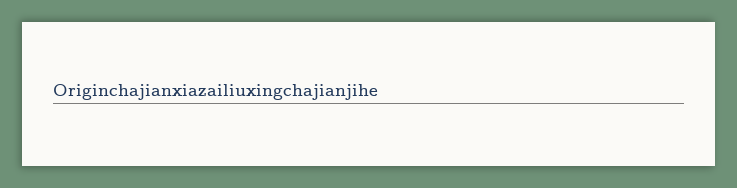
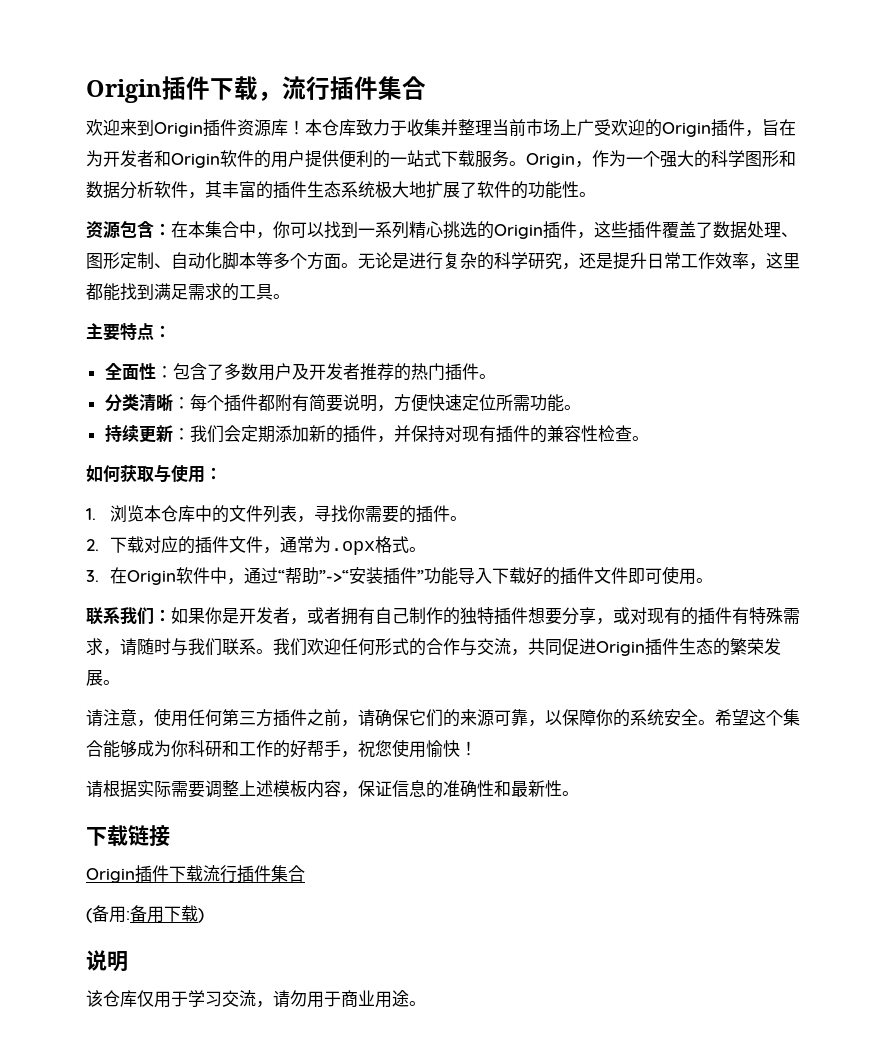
[53,84,378,100] Originchajianxiazailiuxingchajianjihe -> [86,76,426,103] [86,119,796,137] [86,150,796,168] [86,181,596,199] [86,220,798,239] [86,252,800,270] [86,283,290,301] [86,323,171,341] [104,363,496,381] [104,394,581,412] [104,425,649,443] [86,464,222,483] [86,505,468,523] [86,536,427,555] [86,566,714,585] [86,607,800,625] [86,638,781,656] [86,670,120,686] [86,708,800,727] [86,739,477,758] [86,780,579,798] [86,825,170,847] [86,865,305,883] [86,905,204,923] [86,950,128,972] [86,990,426,1008] Origin插件下载，流行插件集合 // 欢迎来到Origin插件资源库！本仓库致力于收集并整理当前市场上广受欢迎的Origin插件，旨在为开发者和Origin软件的用户提供便利的一站式下载服务。Origin，作为一个强大的科学图形和数据分析软件，其丰富的插件生态系统极大地扩展了软件的功能性。 // 资源包含：在本集合中，你可以找到一系列精心挑选的Origin插件，这些插件覆盖了数据处理、图形定制、自动化脚本等多个方面。无论是进行复杂的科学研究，还是提升日常工作效率，这里都能找到满足需求的工具。 // 主要特点： // 全面性：包含了多数用户及开发者推荐的热门插件。 // 分类清晰：每个插件都附有简要说明，方便快速定位所需功能。 // 持续更新：我们会定期添加新的插件，并保持对现有插件的兼容性检查。 // 如何获取与使用： // 1.浏览本仓库中的文件列表，寻找你需要的插件。 // 2.下载对应的插件文件，通常为.opx格式。 // 3.在Origin软件中，通过“帮助”->“安装插件”功能导入下载好的插件文件即可使用。 // 联系我们：如果你是开发者，或者拥有自己制作的独特插件想要分享，或对现有的插件有特殊需求，请随时与我们联系。我们欢迎任何形式的合作与交流，共同促进Origin插件生态的繁荣发展。 // 请注意，使用任何第三方插件之前，请确保它们的来源可靠，以保障你的系统安全。希望这个集合能够成为你科研和工作的好帮手，祝您使用愉快！ // 请根据实际需要调整上述模板内容，保证信息的准确性和最新性。 // 下载链接 // Origin插件下载流行插件集合 // (备用:备用下载) // 说明 // 该仓库仅用于学习交流，请勿用于商业用途。

